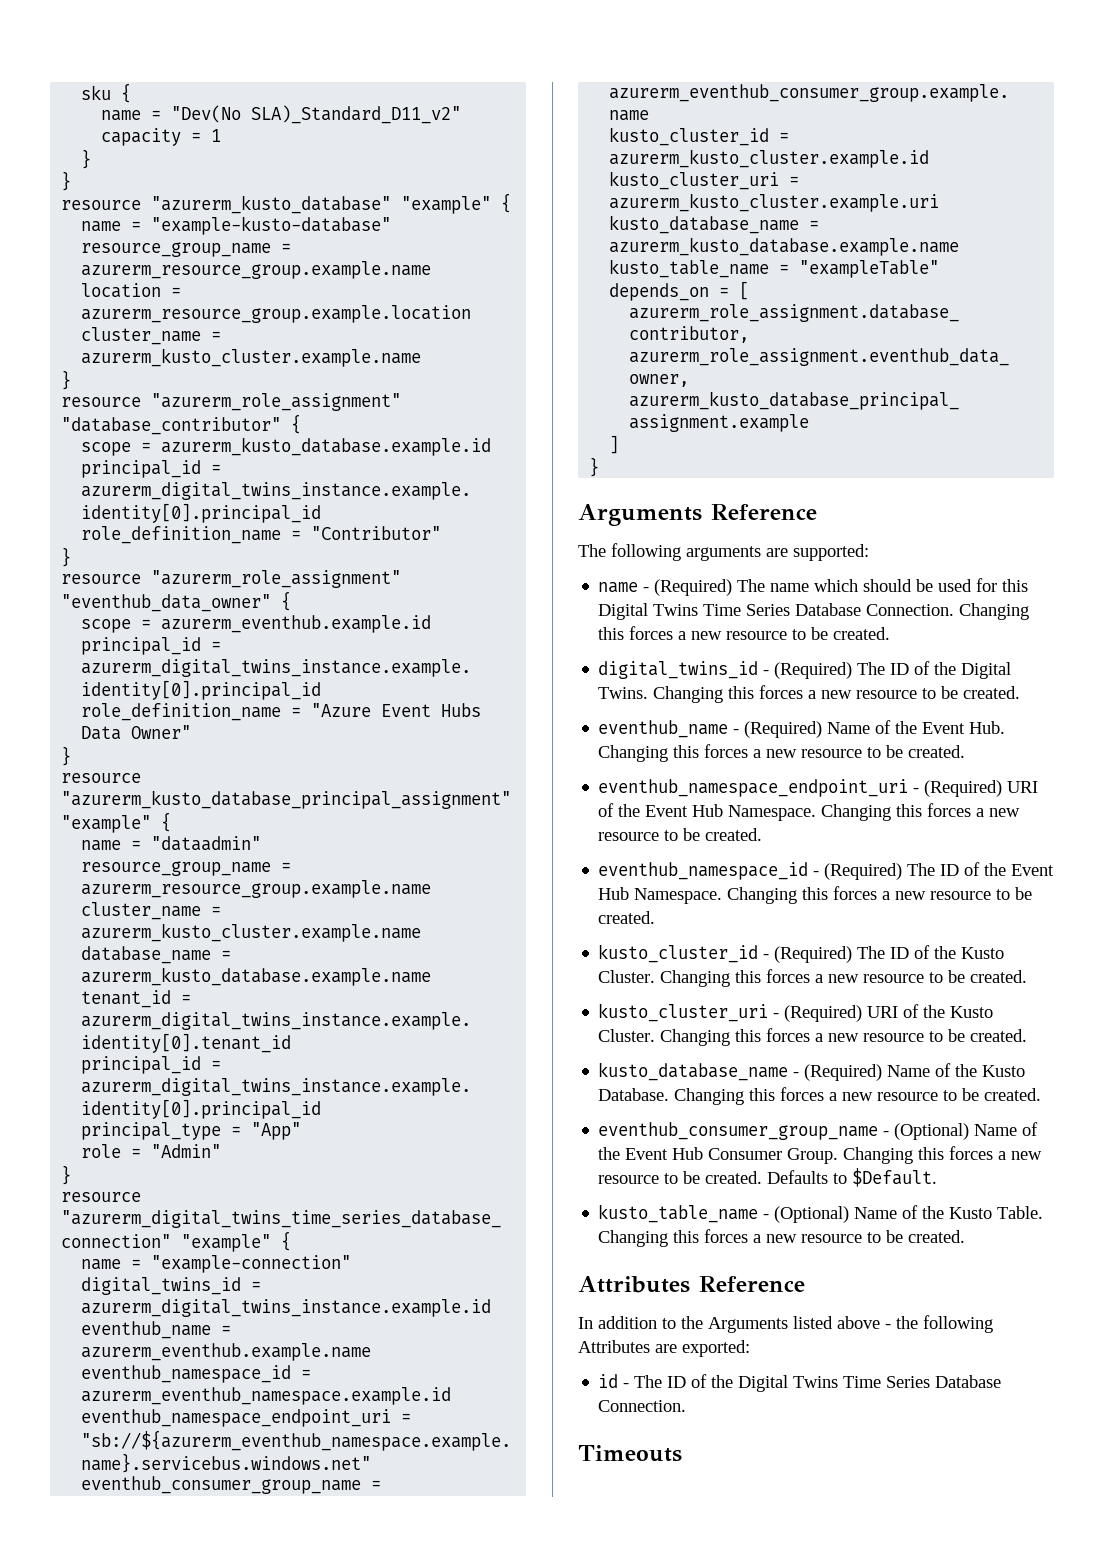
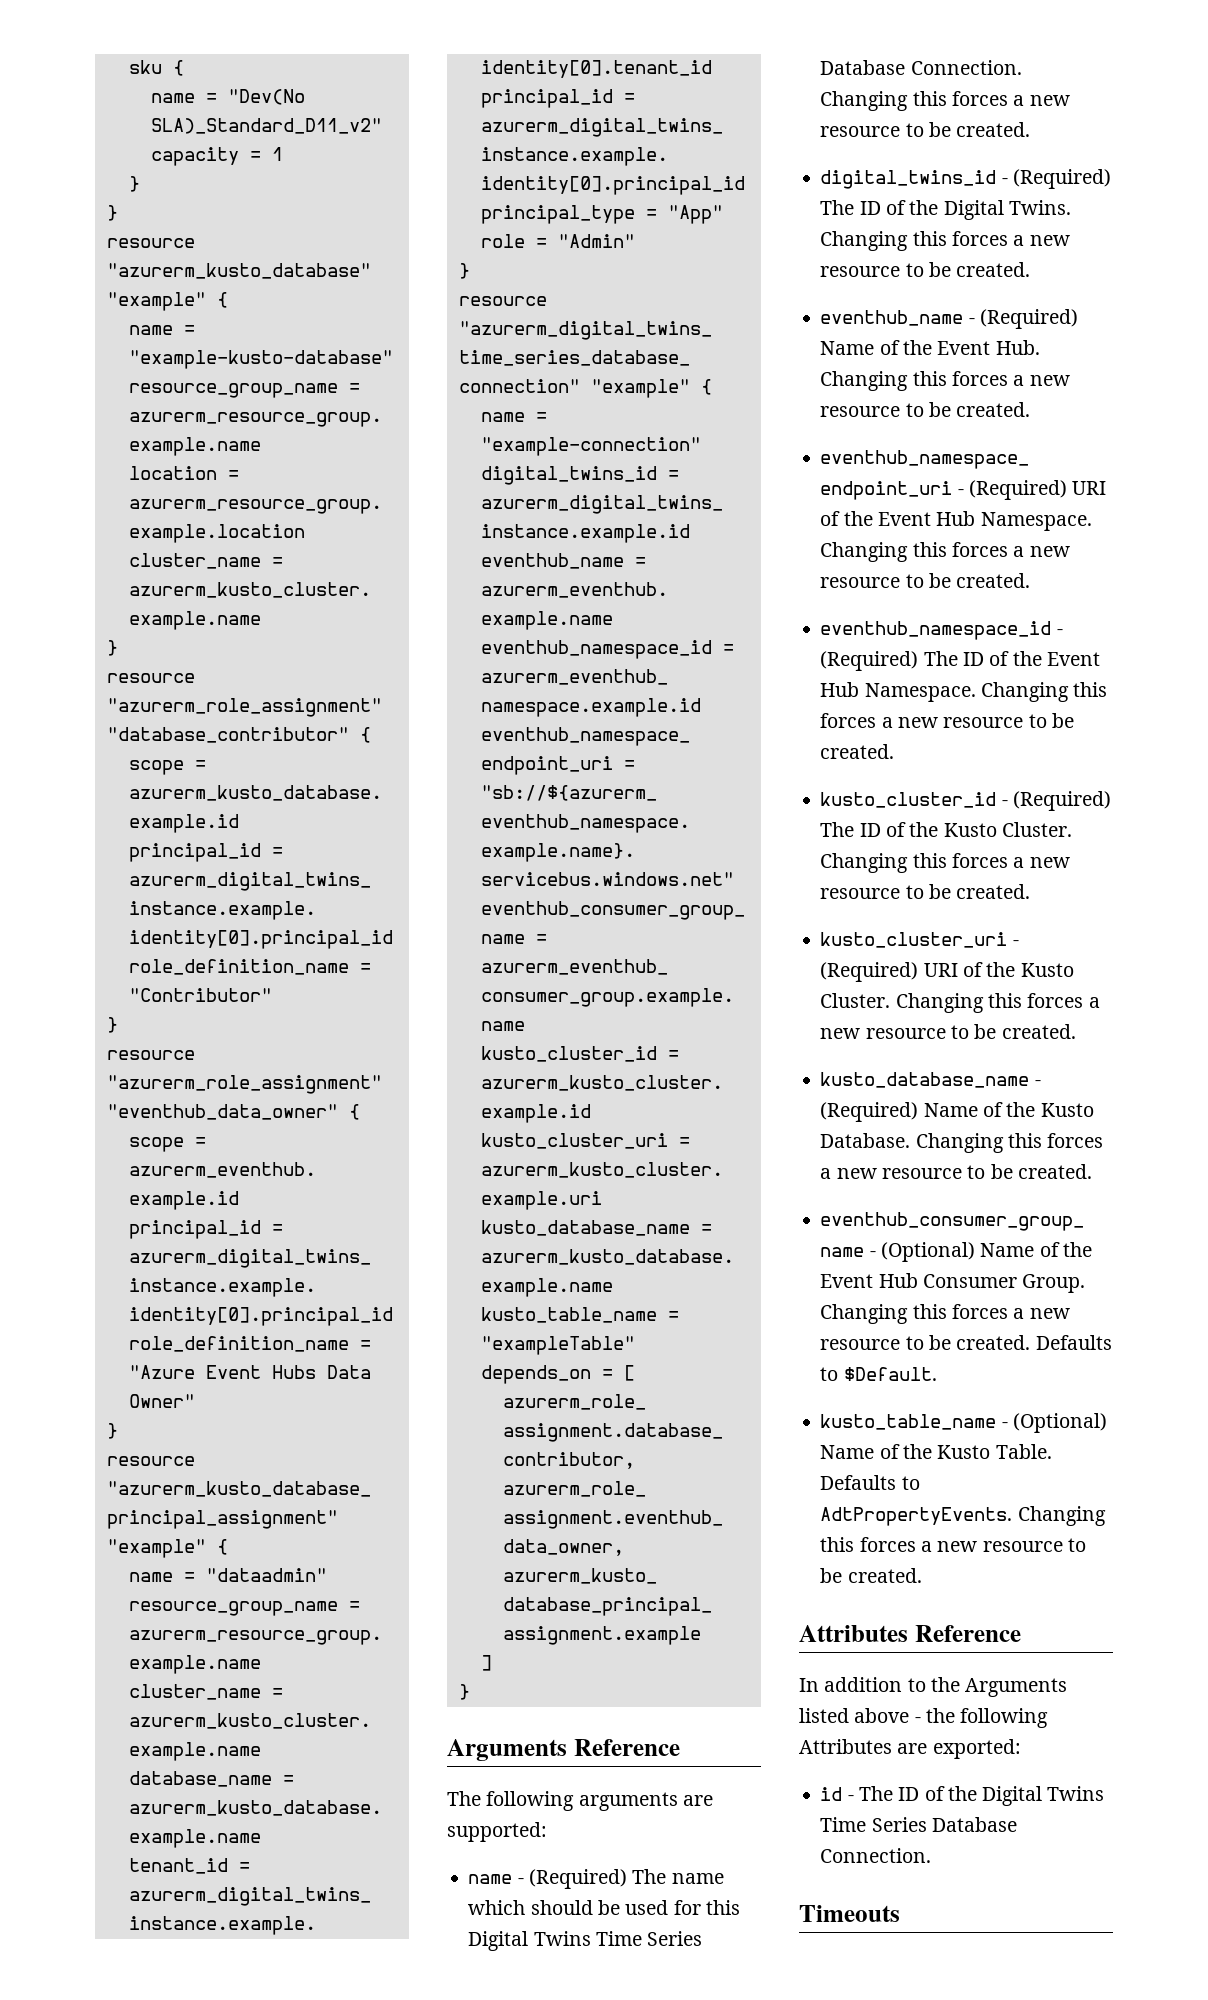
(1044, 1212) none -> [820,1475,920,1490] [820,1507,1013,1526] Defaults to AdtPropertyEvents.

